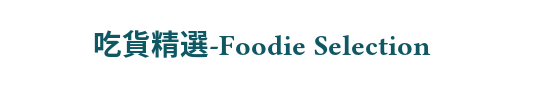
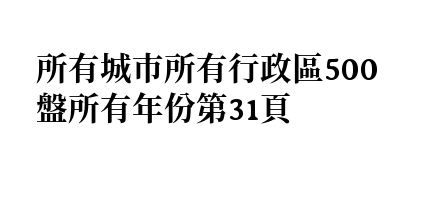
[93,30,431,58] 吃貨精選-Foodie Selection -> [36,52,379,85] [36,92,296,126] 所有城市所有行政區500盤所有年份第31頁

